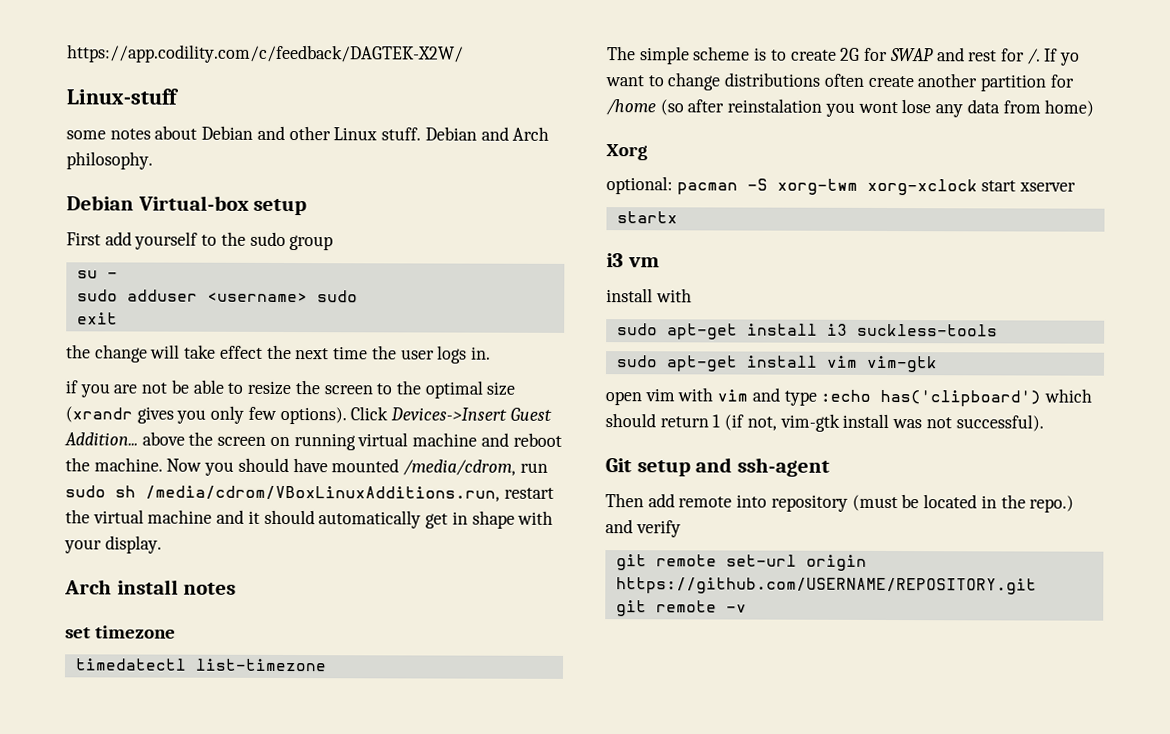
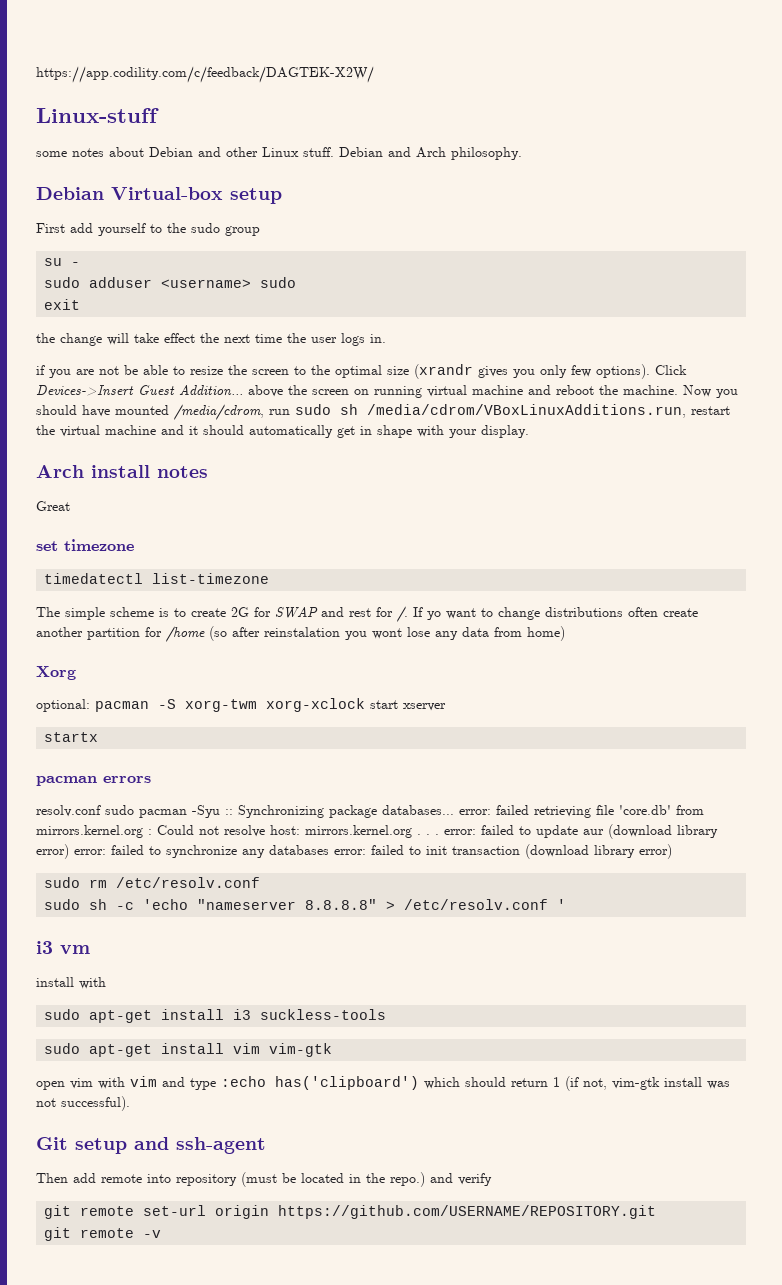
(237, 588) none -> [36,501,70,511] // Great
(678, 217) none -> [36,776,151,786] [36,805,704,818] [36,824,718,839] [36,844,672,859] [44,877,261,888] [44,899,567,910] // pacman errors // resolv.conf sudo pacman -Syu :: Synchronizing package databases... error: failed retrieving file 'core.db' from mirrors.kernel.org : Could not resolve host: mirrors.kernel.org . . . error: failed to update aur (download library error) error: failed to synchronize any databases error: failed to init transaction (download library error) // sudo rm /etc/resolv.conf // sudo sh -c 'echo "nameserver 8.8.8.8" > /etc/resolv.conf '

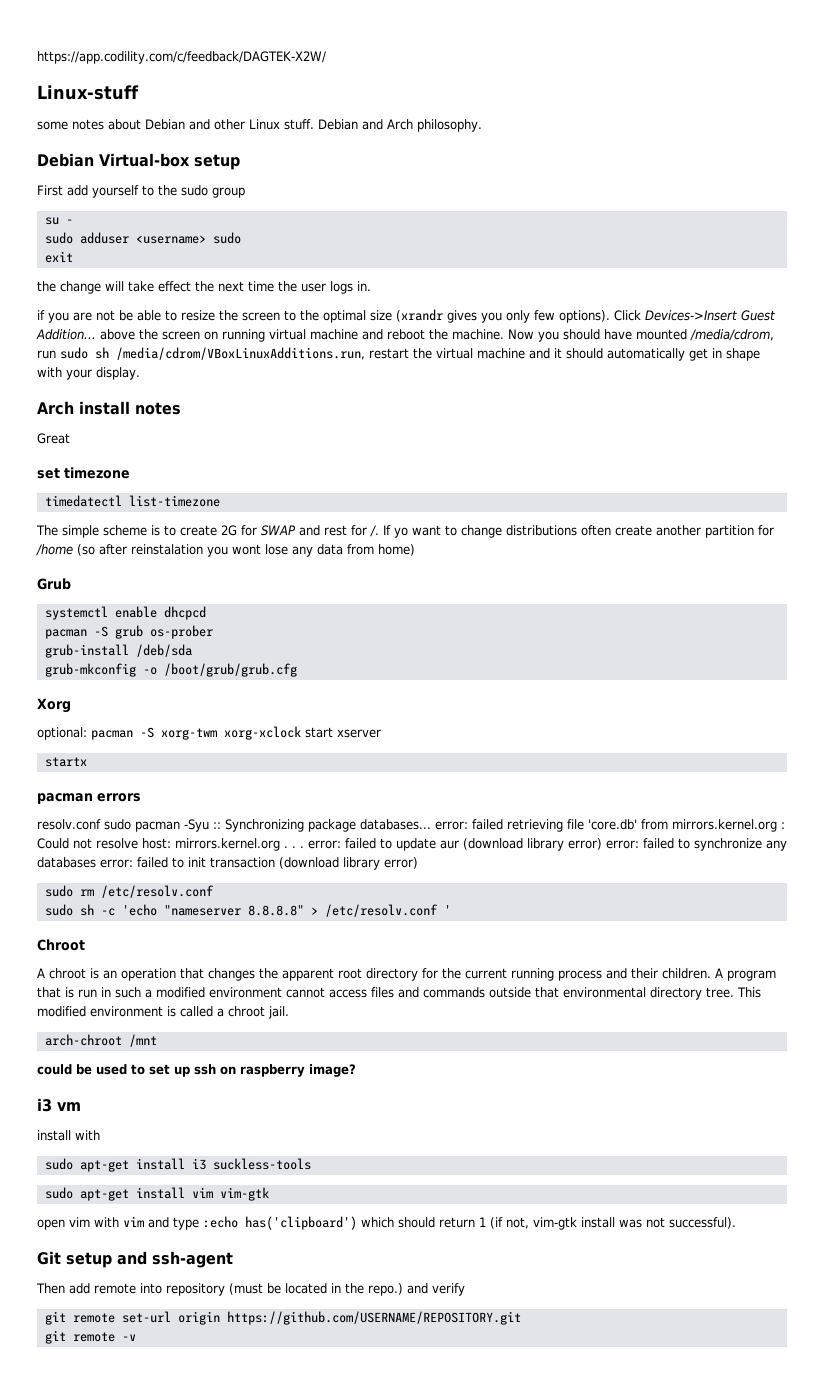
(565, 633) none -> [37,578,71,590] [44,606,206,620] [44,625,213,639] [44,644,192,658] [44,663,297,677] // Grub // systemctl enable dhcpcd // pacman -S grub os-prober // grub-install /deb/sda // grub-mkconfig -o /boot/grub/grub.cfg
(567, 904) none -> [37,939,85,951] [37,968,776,981] [37,987,761,1000] [37,1006,289,1019] [44,1034,157,1047] [37,1064,356,1077] // Chroot // A chroot is an operation that changes the apparent root directory for the current running process and their children. A program that is run in such a modified environment cannot access files and commands outside that environmental directory tree. This modified environment is called a chroot jail. // arch-chroot /mnt // could be used to set up ssh on raspberry image?

